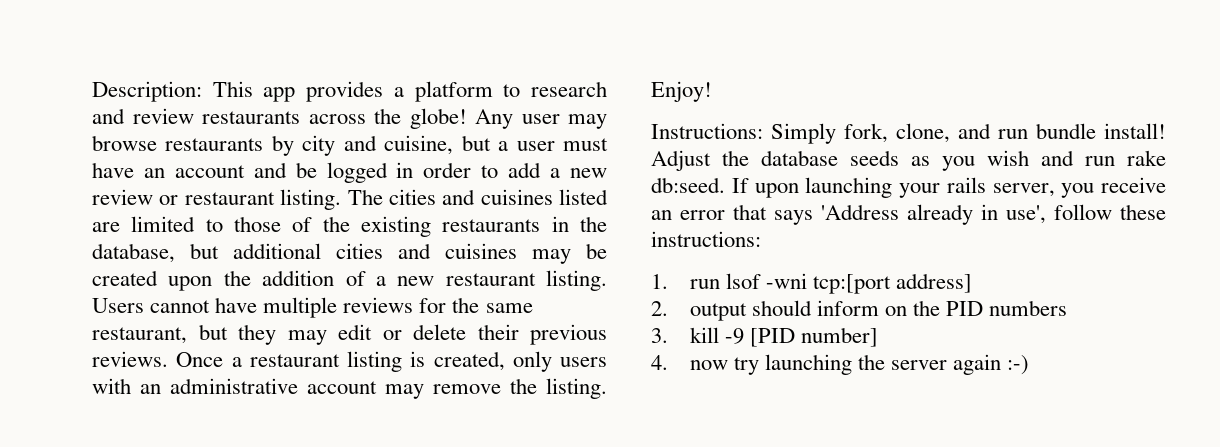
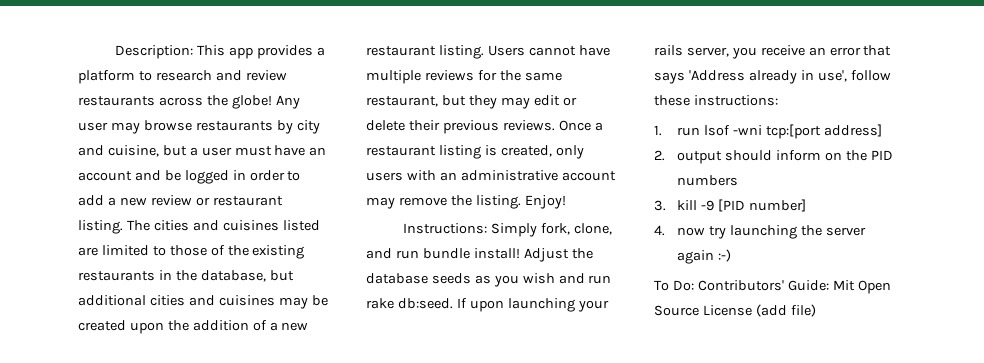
(1030, 365) none -> [654,280,891,294] [654,304,816,317] // To Do: Contributors' Guide: Mit Open Source License (add file)

